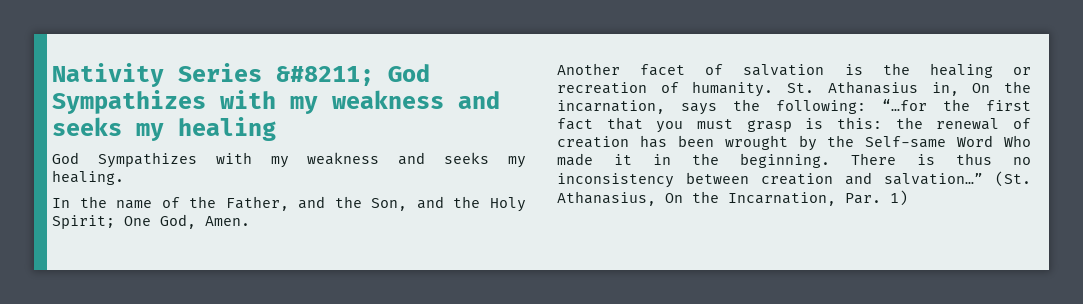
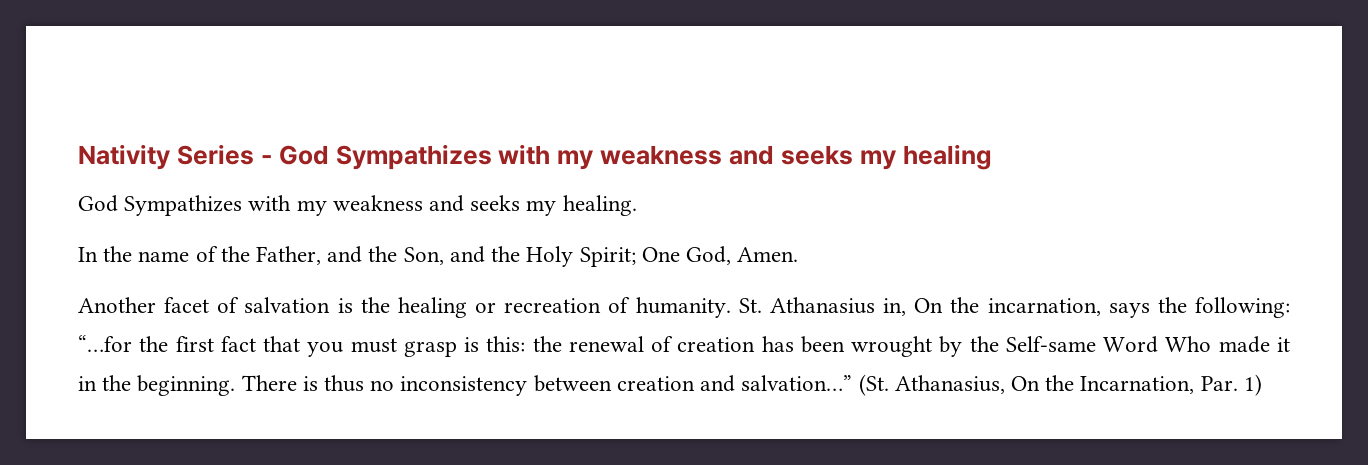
[276,66,374,86] &#8211; -> [260,155,272,164] -

